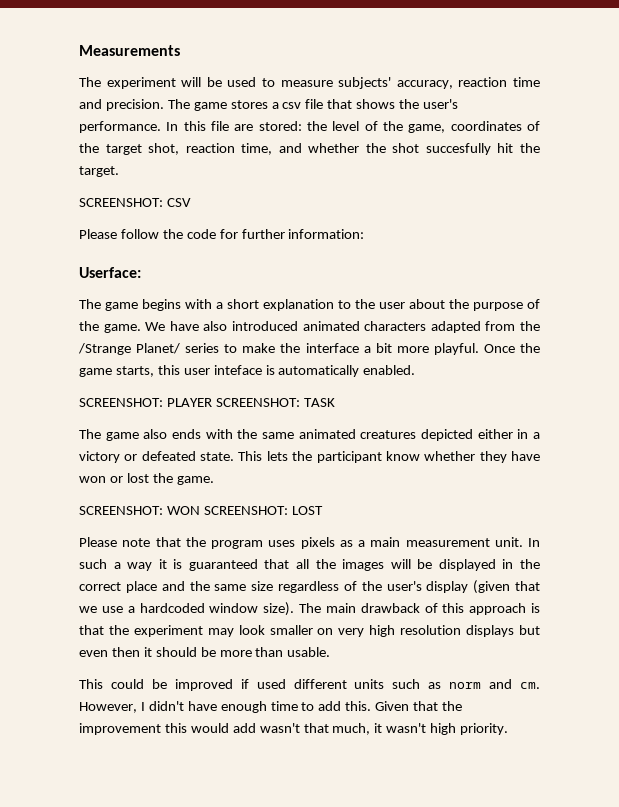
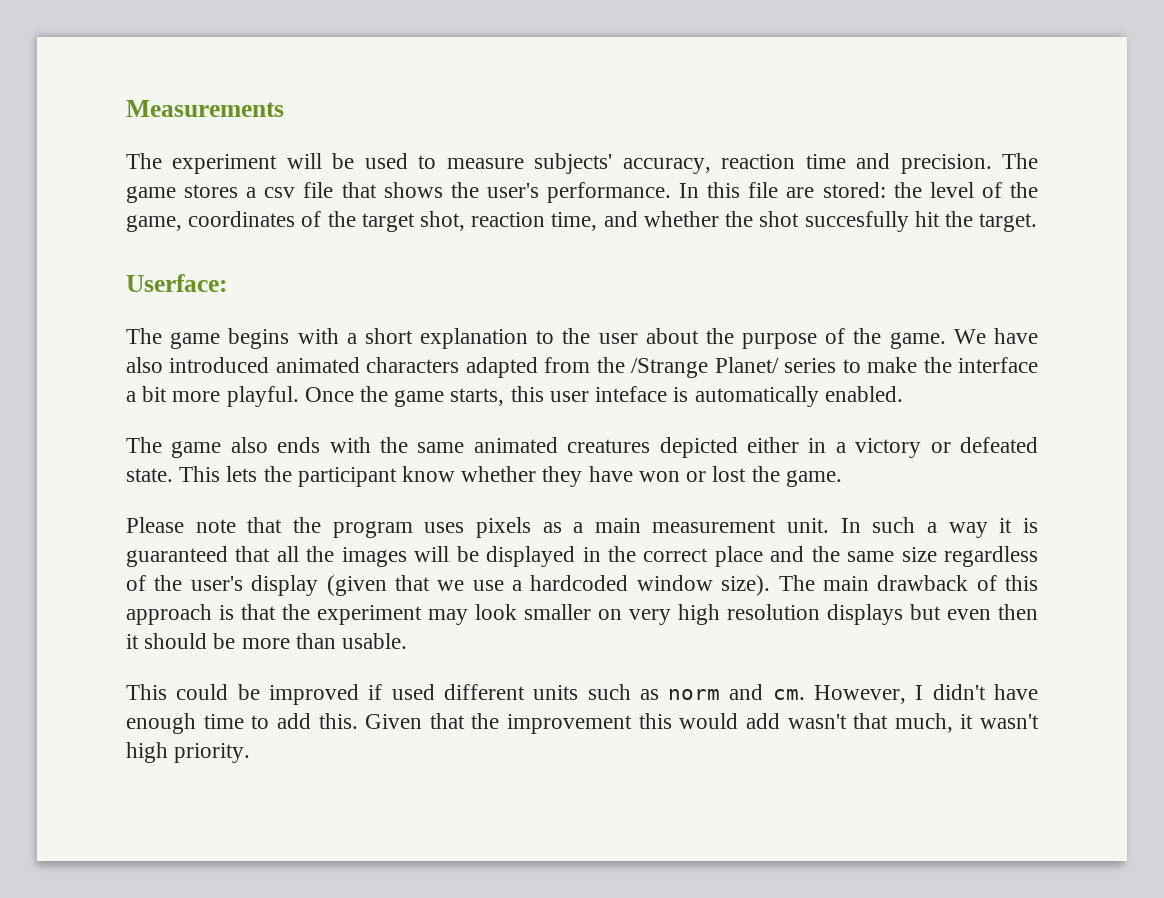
[79,198,191,207] [79,229,365,239] // SCREENSHOT: CSV // Please follow the code for further information: -> (1038, 222) none
[79,398,335,407] // SCREENSHOT: PLAYER SCREENSHOT: TASK -> (903, 394) none
[79,506,323,515] // SCREENSHOT: WON SCREENSHOT: LOST -> (842, 478) none

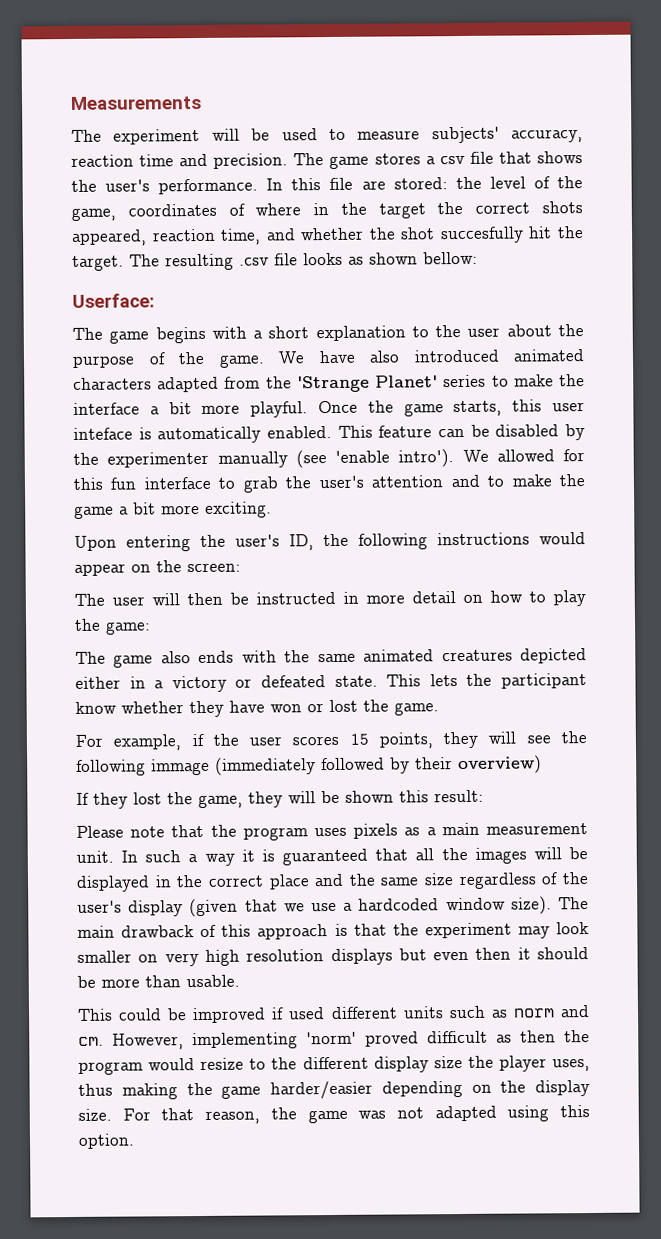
[327,211,466,232] the target shot, -> [255,201,583,219] [72,229,147,246] where in the target the correct shots appeared,
(1038, 222) none -> [129,251,478,271] The resulting .csv file looks as shown bellow:
[631,357,779,378] /Strange Planet/ -> [296,375,439,393] 'Strange Planet'
(903, 394) none -> [337,424,586,441] [73,449,585,469] [73,474,585,493] [74,501,272,519] [74,532,586,552] [74,560,241,576] [74,590,586,607] [74,618,151,635] This feature can be disabled by the experimenter manually (see 'enable intro'). We allowed for this fun interface to grab the user's attention and to make the game a bit more exciting. // Upon entering the user's ID, the following instructions would appear on the screen: // The user will then be instructed in more detail on how to play the game:
(842, 478) none -> [75,731,587,751] [76,755,542,776] [76,789,484,809] // For example, if the user scores 15 points, they will see the following immage (immediately followed by their overview) // If they lost the game, they will be shown this result:
[915,684,1038,700] [126,713,1039,734] [126,742,251,763] I didn't have enough time to add this. Given that the improvement this would add wasn't that much, it wasn't high priority. -> [192,1030,590,1050] [78,1055,591,1075] [78,1080,590,1100] [78,1105,590,1124] [78,1133,135,1149] implementing 'norm' proved difficult as then the program would resize to the different display size the player uses, thus making the game harder/easier depending on the display size. For that reason, the game was not adapted using this option.

